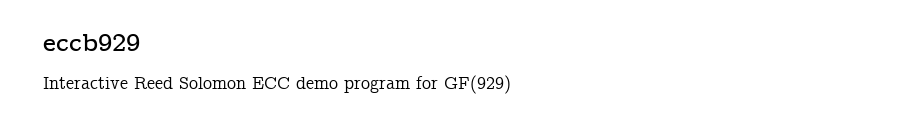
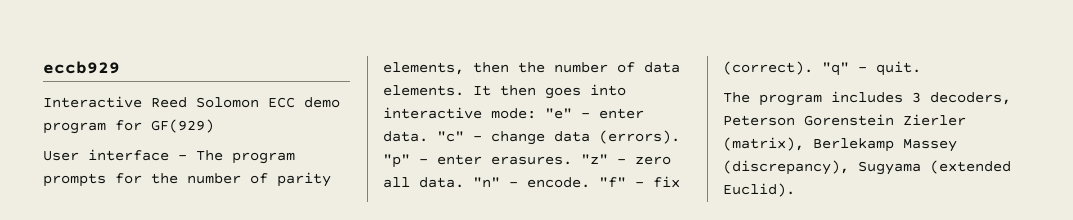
(511, 84) none -> [43,149,295,164] [43,172,331,187] [383,62,680,75] [383,84,626,99] [383,107,644,119] [383,130,680,145] [383,154,671,168] [383,176,680,188] [723,61,921,76] [723,91,1011,106] [723,114,966,126] [723,137,957,152] [723,160,1011,175] [723,183,795,197] // User interface - The program prompts for the number of parity elements, then the number of data elements. It then goes into interactive mode: "e" - enter data. "c" - change data (errors). "p" - enter erasures. "z" - zero all data. "n" - encode. "f" - fix (correct). "q" - quit. // The program includes 3 decoders, Peterson Gorenstein Zierler (matrix), Berlekamp Massey (discrepancy), Sugyama (extended Euclid).

